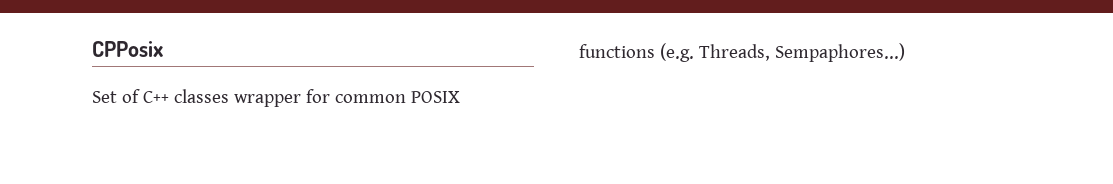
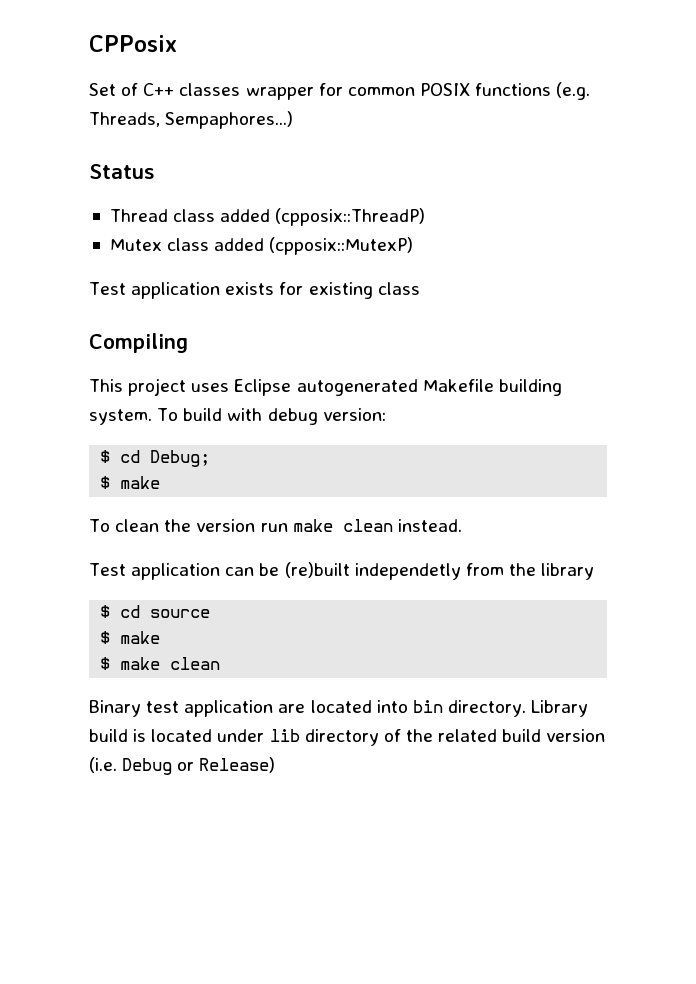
(905, 52) none -> [89,164,155,179] [109,208,426,226] [109,237,414,255] [89,282,420,299] [89,333,188,353] [89,378,562,396] [89,408,386,425] [100,450,211,467] [100,476,161,489] [89,519,462,532] [89,562,595,580] [100,605,211,618] [100,631,161,644] [100,657,221,670] [89,700,589,717] [89,729,606,746] [89,757,276,775] // Status // Thread class added (cpposix::ThreadP) // Mutex class added (cpposix::MutexP) // Test application exists for existing class // Compiling // This project uses Eclipse autogenerated Makefile building system. To build with debug version: // $ cd Debug; // $ make // To clean the version run make clean instead. // Test application can be (re)built independetly from the library // $ cd source // $ make // $ make clean // Binary test application are located into bin directory. Library build is located under lib directory of the related build version (i.e. Debug or Release)

